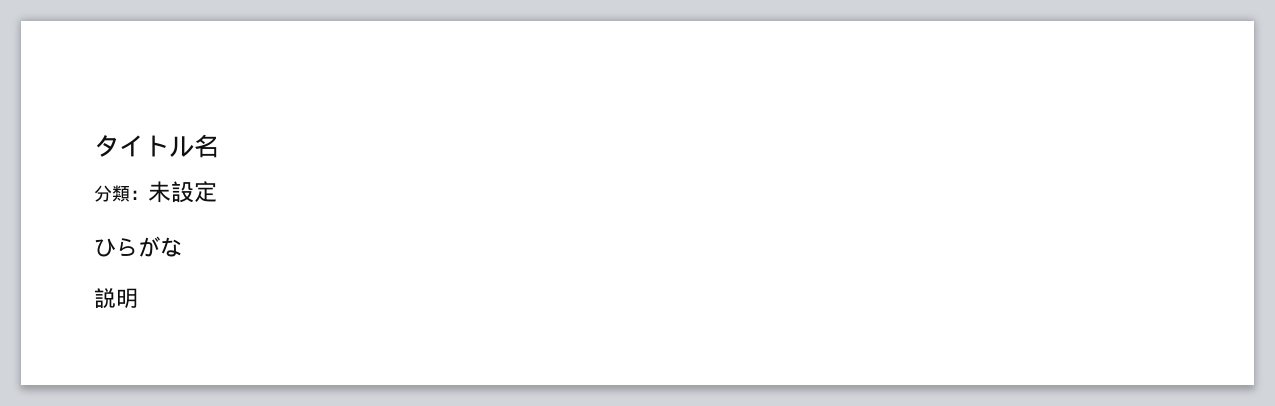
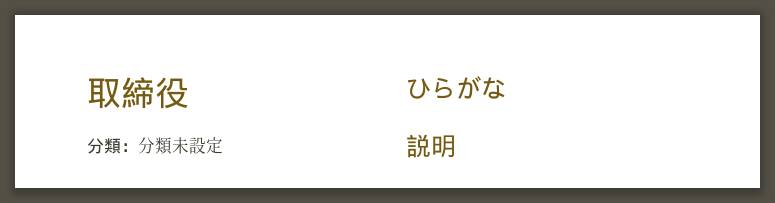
[94,134,219,158] タイトル名 -> [87,77,189,109] 取締役
(148, 195) none -> [138,137,172,155] 分類

